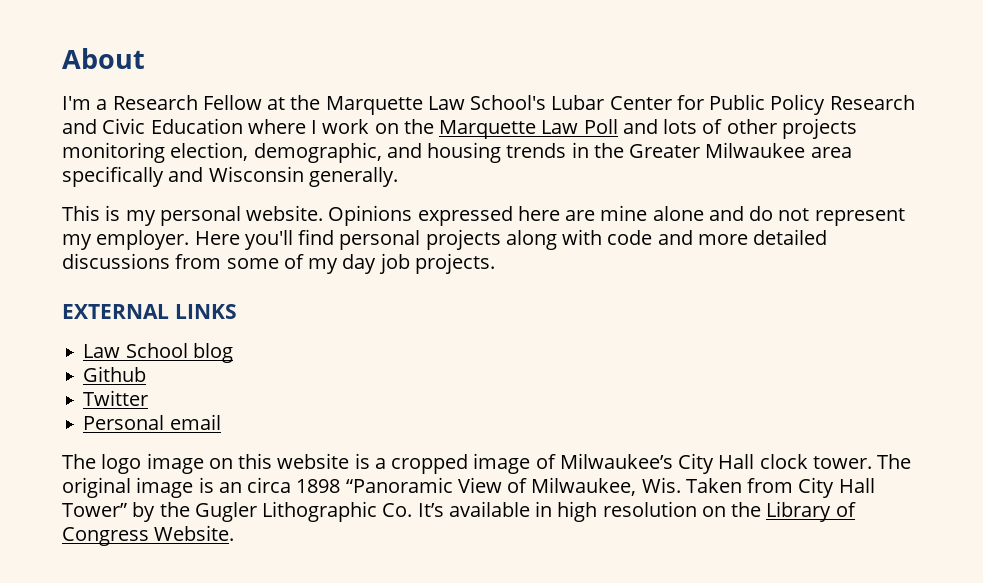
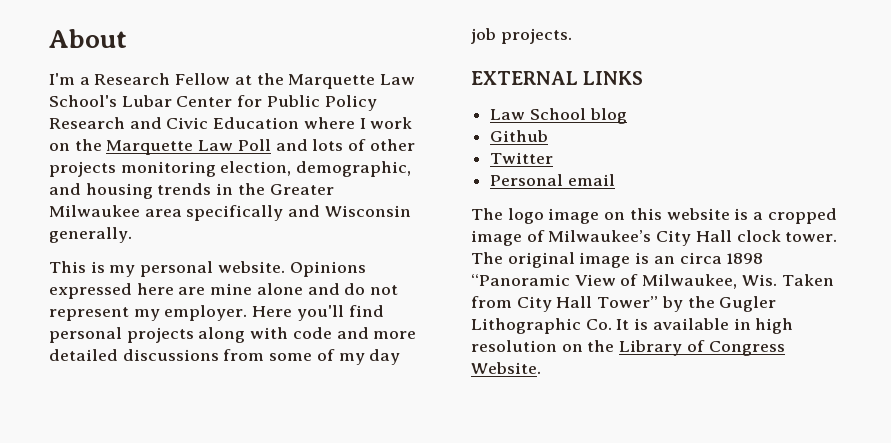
[417,503,444,517] It’s -> [616,318,649,330] It is

